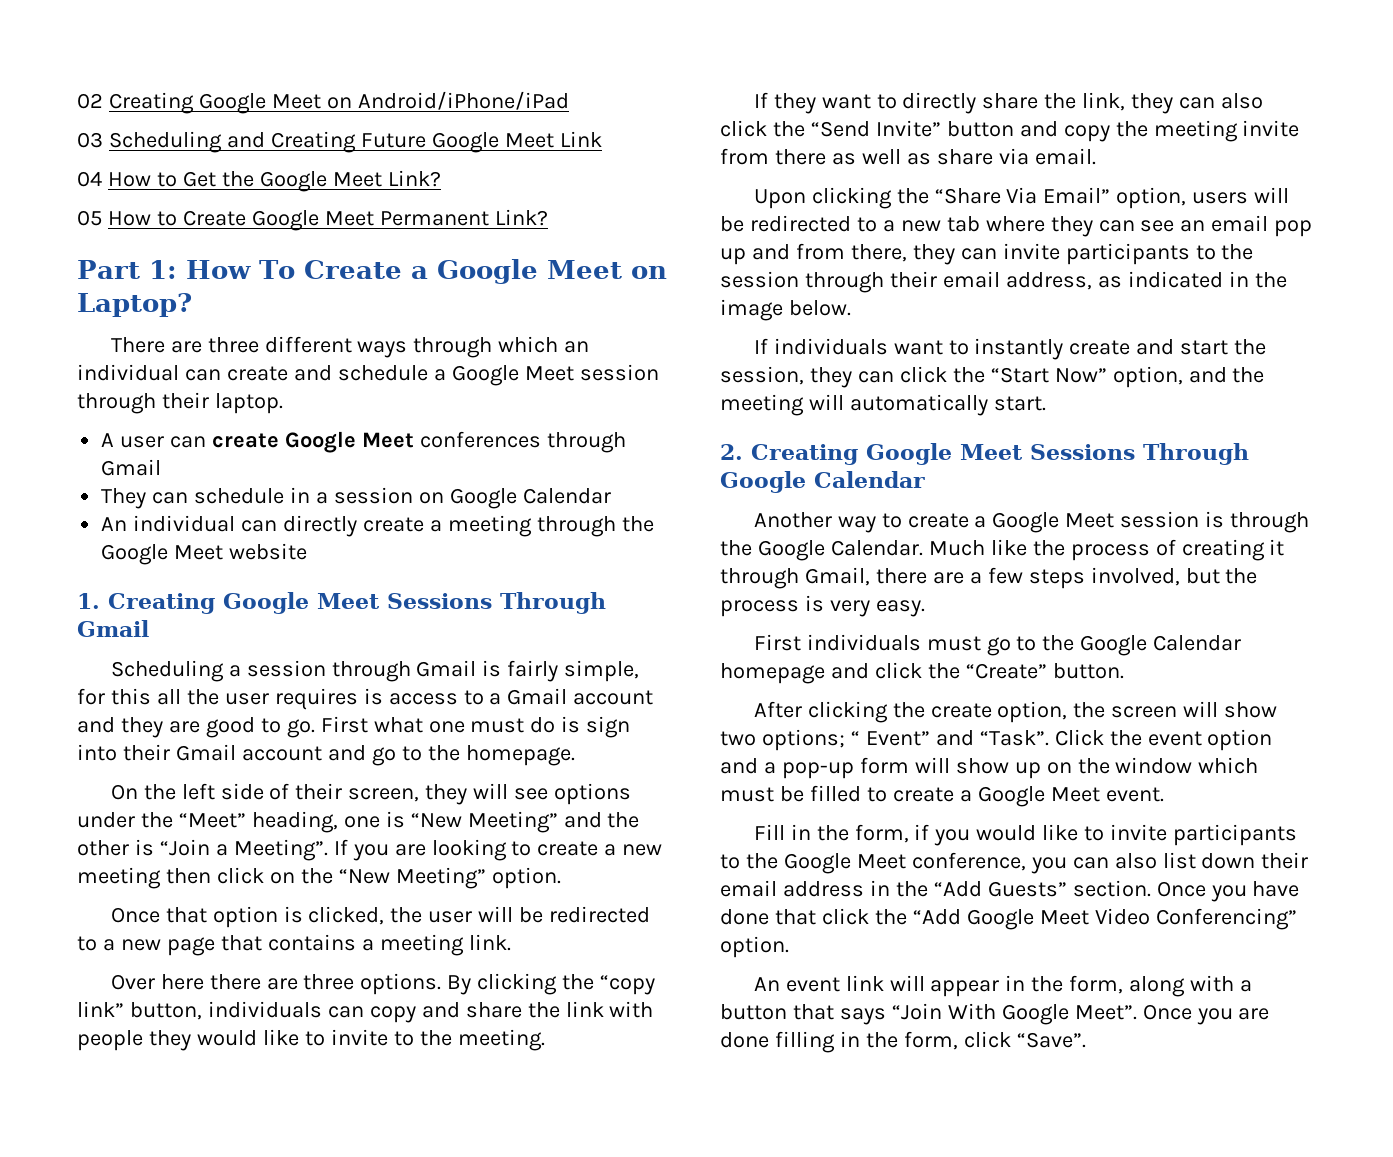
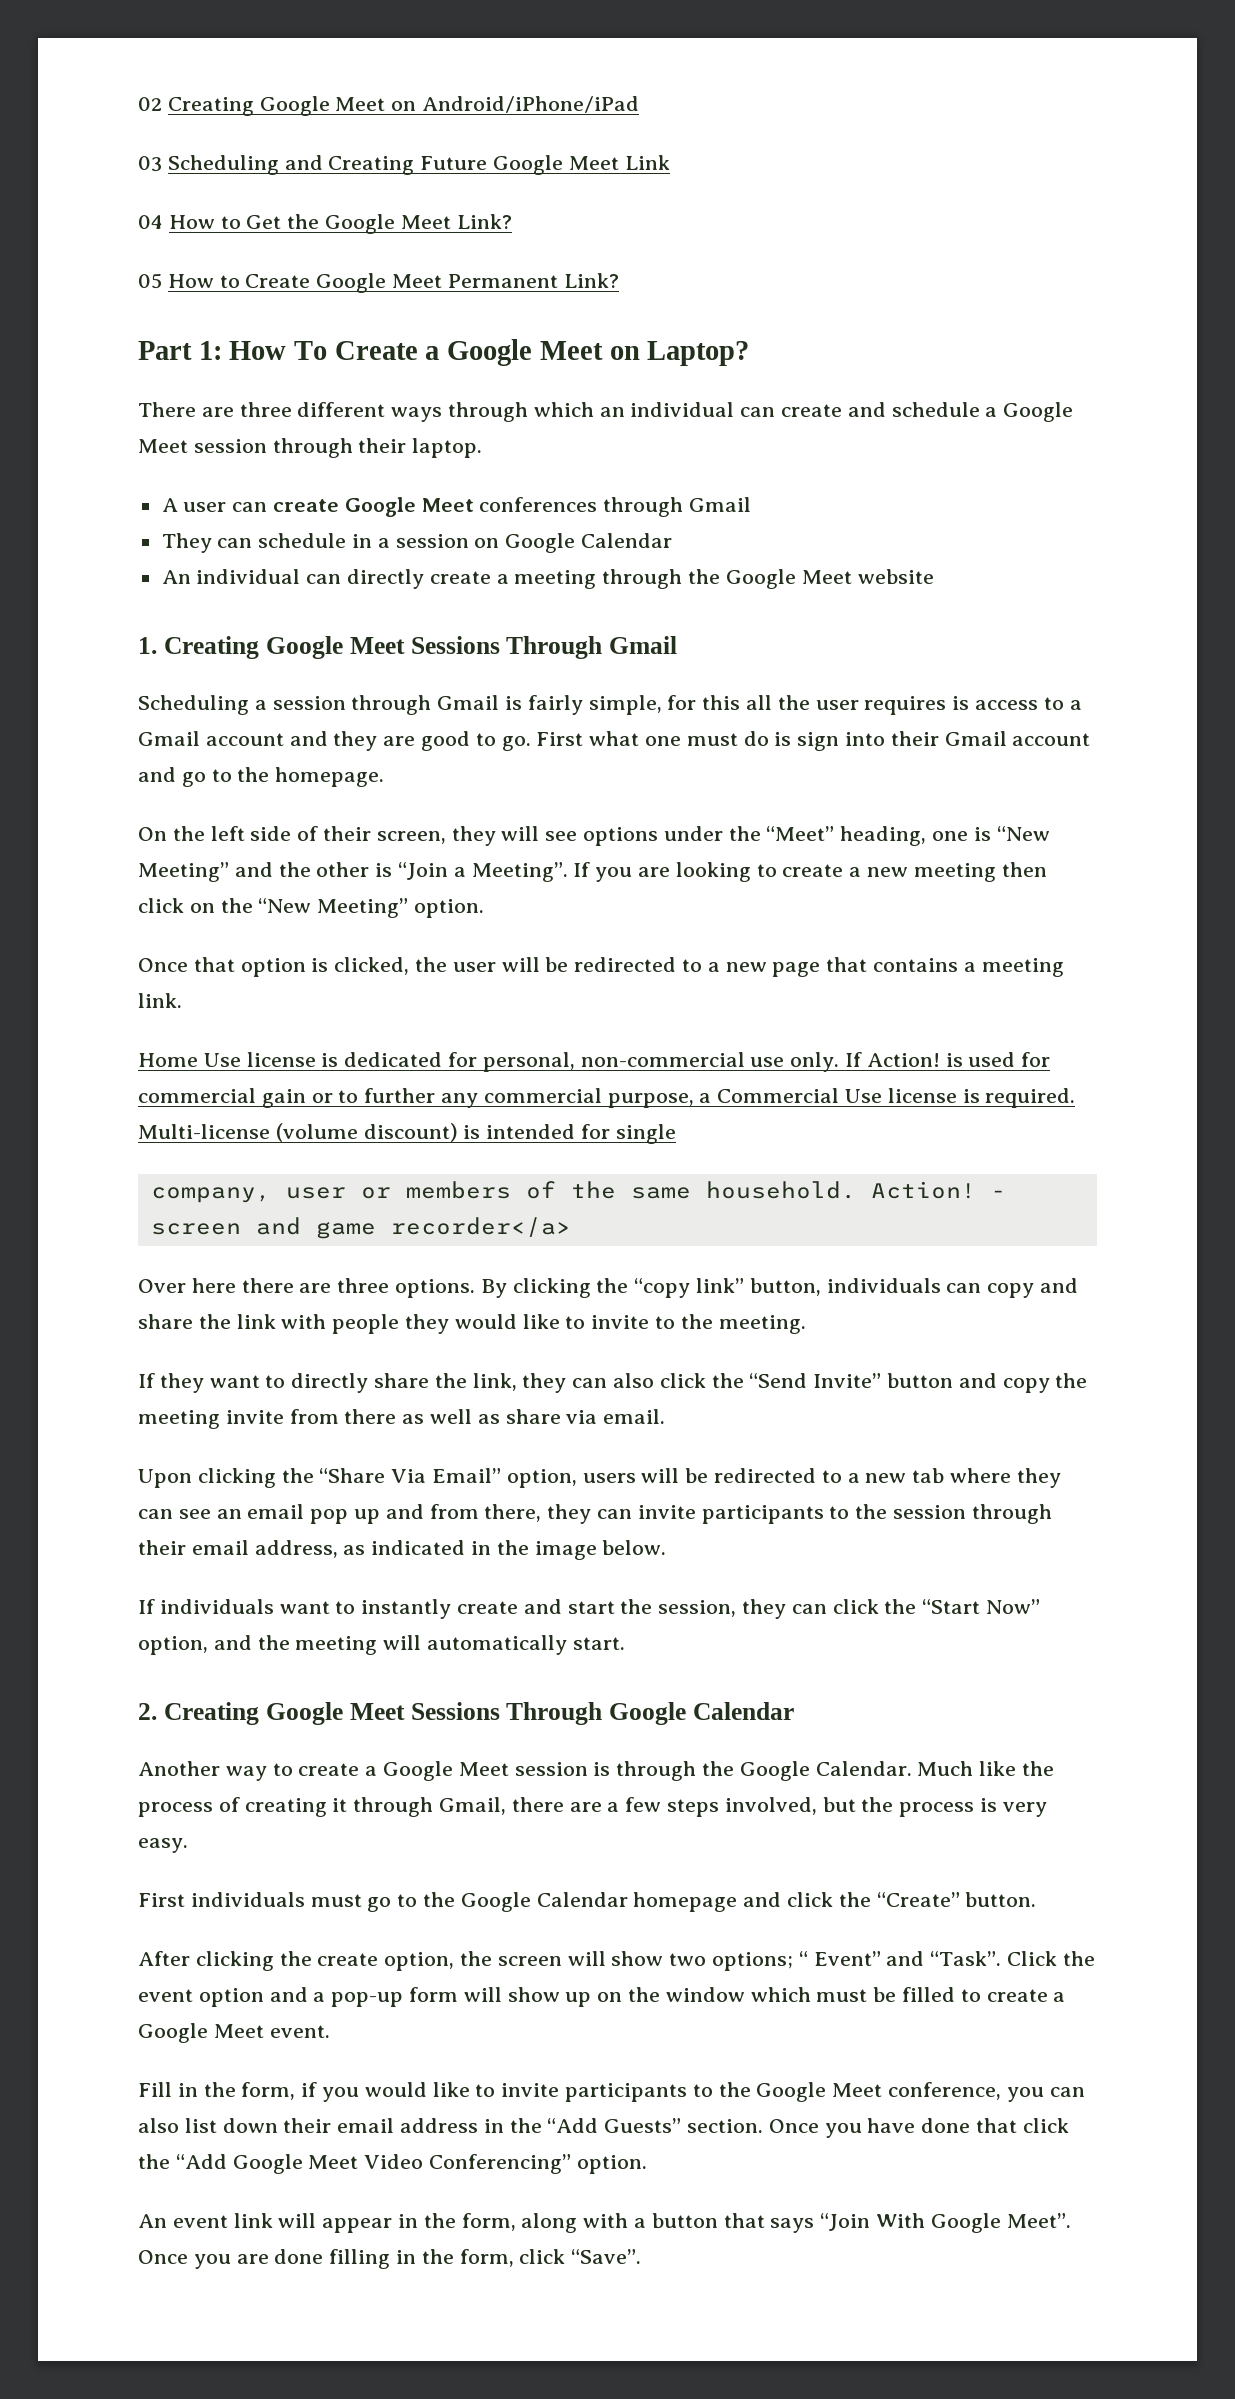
(511, 942) none -> [138,1052,1051,1072] [138,1088,1076,1108] [138,1123,676,1144] [150,1181,1006,1203] [150,1217,571,1239] // Home Use license is dedicated for personal, non-commercial use only. If Action! is used for commercial gain or to further any commercial purpose, a Commercial Use license is required. Multi-license (volume discount) is intended for single // company, user or members of the same household. Action! - screen and game recorder</a>

